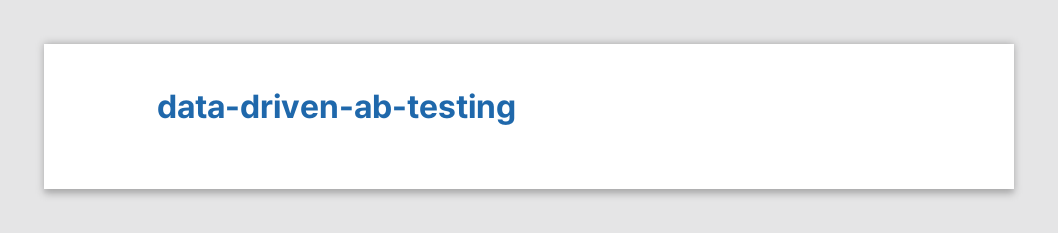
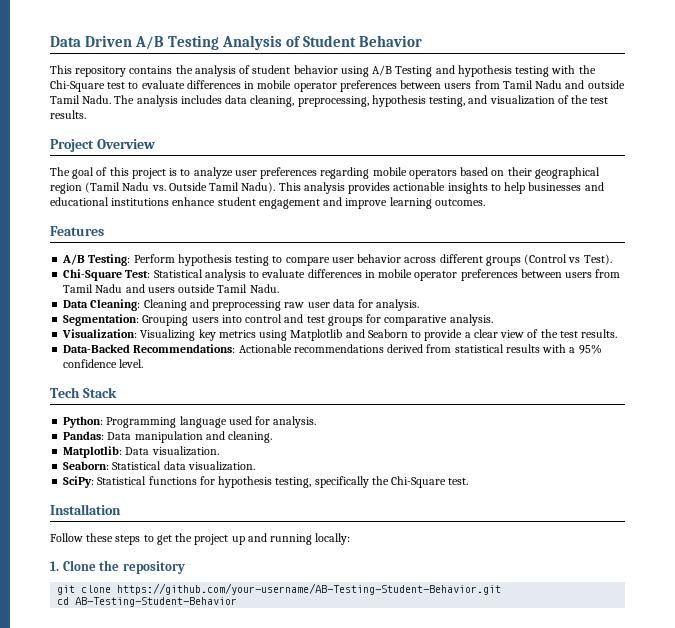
[157,93,516,125] data-driven-ab-testing -> [50,35,423,50] [50,65,596,77] [50,80,625,92] [50,95,609,107] [50,110,86,119] [50,139,155,152] [50,167,600,179] [50,182,604,194] [50,197,485,209] [50,226,104,236] [62,254,612,266] [63,269,621,281] [63,284,279,293] [63,299,420,311] [63,314,493,326] [62,329,618,341] [63,344,602,354] [63,359,144,368] [50,387,117,398] [63,416,317,428] [63,431,273,443] [63,446,219,458] [63,461,255,471] [63,476,469,488] [50,504,121,515] [50,533,351,545] [50,560,185,574] [57,583,502,595] [57,597,238,607] Data Driven A/B Testing Analysis of Student Behavior // This repository contains the analysis of student behavior using A/B Testing and hypothesis testing with the Chi-Square test to evaluate differences in mobile operator preferences between users from Tamil Nadu and outside Tamil Nadu. The analysis includes data cleaning, preprocessing, hypothesis testing, and visualization of the test results. // Project Overview // The goal of this project is to analyze user preferences regarding mobile operators based on their geographical region (Tamil Nadu vs. Outside Tamil Nadu). This analysis provides actionable insights to help businesses and educational institutions enhance student engagement and improve learning outcomes. // Features // A/B Testing: Perform hypothesis testing to compare user behavior across different groups (Control vs Test). // Chi-Square Test: Statistical analysis to evaluate differences in mobile operator preferences between users from Tamil Nadu and users outside Tamil Nadu. // Data Cleaning: Cleaning and preprocessing raw user data for analysis. // Segmentation: Grouping users into control and test groups for comparative analysis. // Visualization: Visualizing key metrics using Matplotlib and Seaborn to provide a clear view of the test results. // Data-Backed Recommendations: Actionable recommendations derived from statistical results with a 95% confidence level. // Tech Stack // Python: Programming language used for analysis. // Pandas: Data manipulation and cleaning. // Matplotlib: Data visualization. // Seaborn: Statistical data visualization. // SciPy: Statistical functions for hypothesis testing, specifically the Chi-Square test. // Installation // Follow these steps to get the project up and running locally: // 1. Clone the repository // git clone https://github.com/your-username/AB-Testing-Student-Behavior.git // cd AB-Testing-Student-Behavior

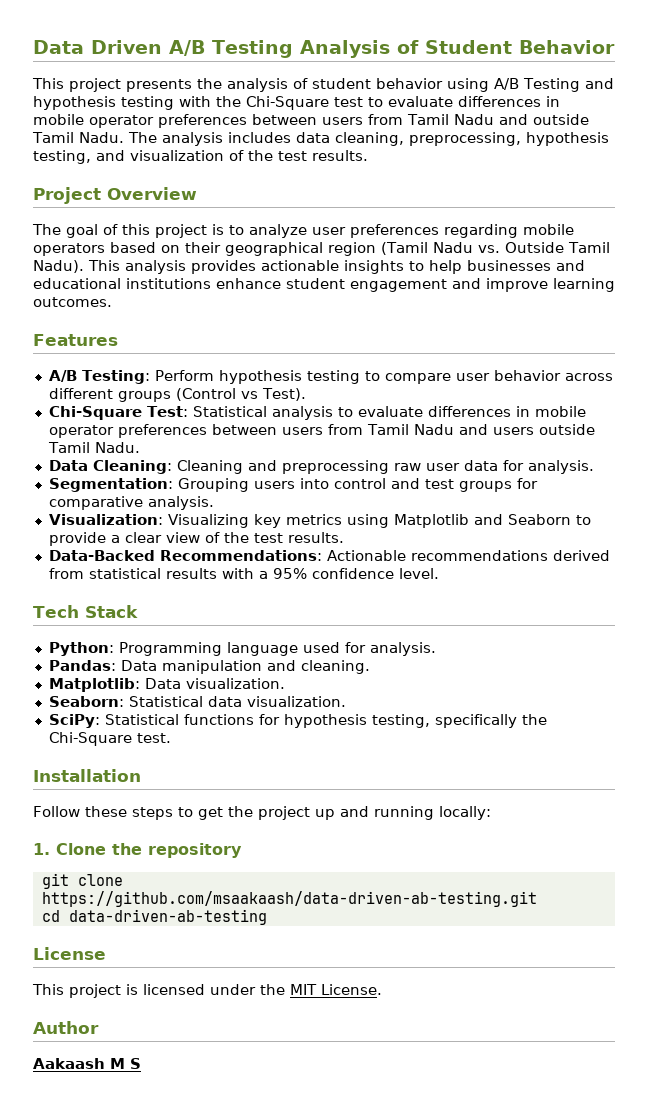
[75,66,173,77] repository contains -> [69,78,192,92] project presents
[117,583,502,595] https://github.com/your-username/AB-Testing-Student-Behavior.git -> [41,891,537,907] https://github.com/msaakaash/data-driven-ab-testing.git
[75,597,238,607] AB-Testing-Student-Behavior -> [68,909,267,925] [33,947,106,960] [32,984,382,998] [33,1021,99,1034] [33,1058,141,1069] data-driven-ab-testing // License // This project is licensed under the MIT License. // Author // Aakaash M S

